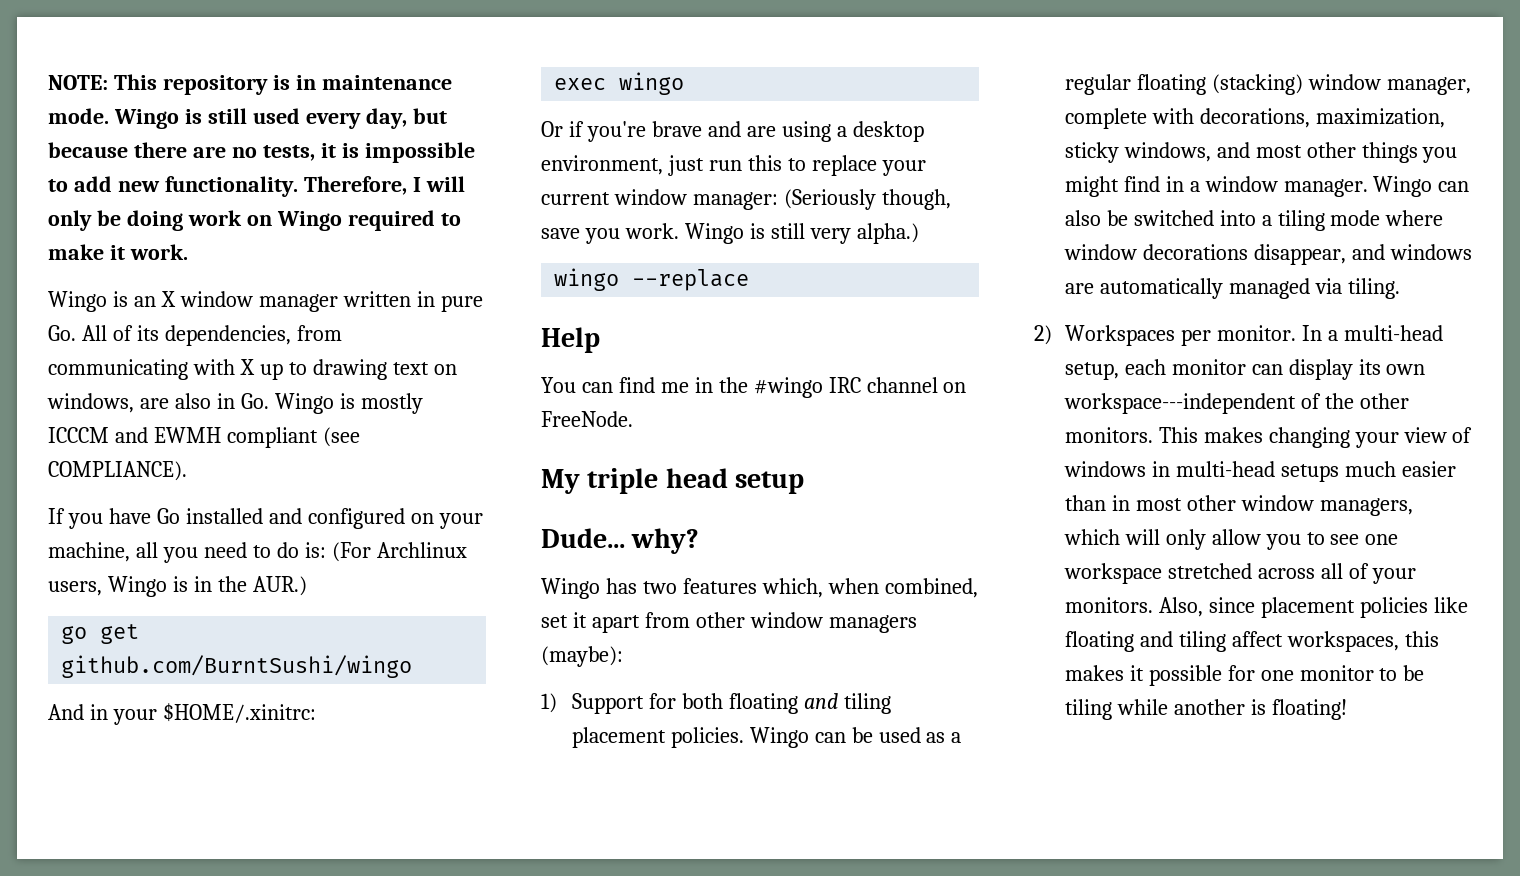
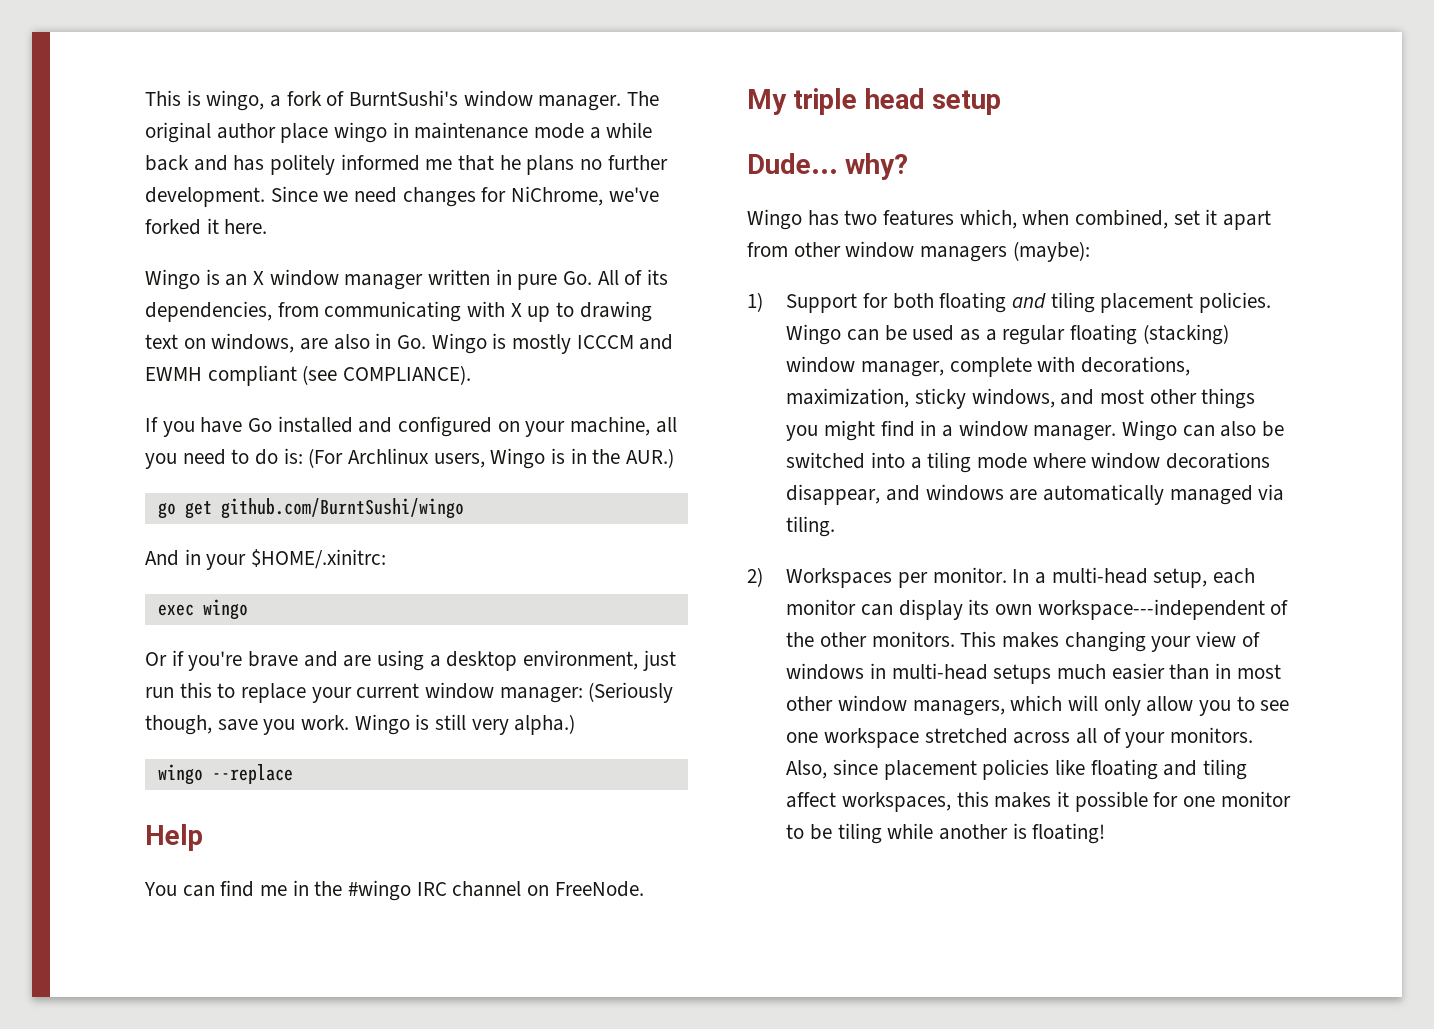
[48,74,452,95] [48,108,447,129] [48,142,475,163] [48,176,465,197] [48,210,461,231] [48,244,188,260] NOTE: This repository is in maintenance mode. Wingo is still used every day, but because there are no tests, it is impossible to add new functionality. Therefore, I will only be doing work on Wingo required to make it work. -> [145,90,660,111] [145,122,653,143] [145,154,668,175] [145,186,659,207] [145,218,268,235] This is wingo, a fork of BurntSushi's window manager. The original author place wingo in maintenance mode a while back and has politely informed me that he plans no further development. Since we need changes for NiChrome, we've forked it here.

